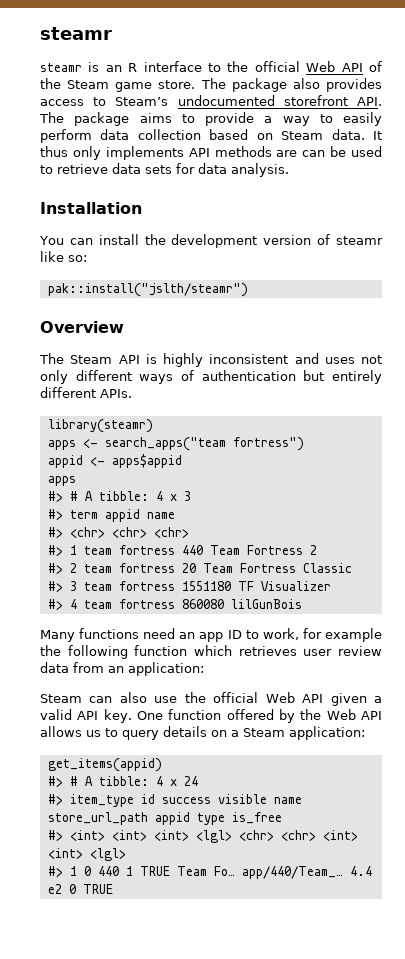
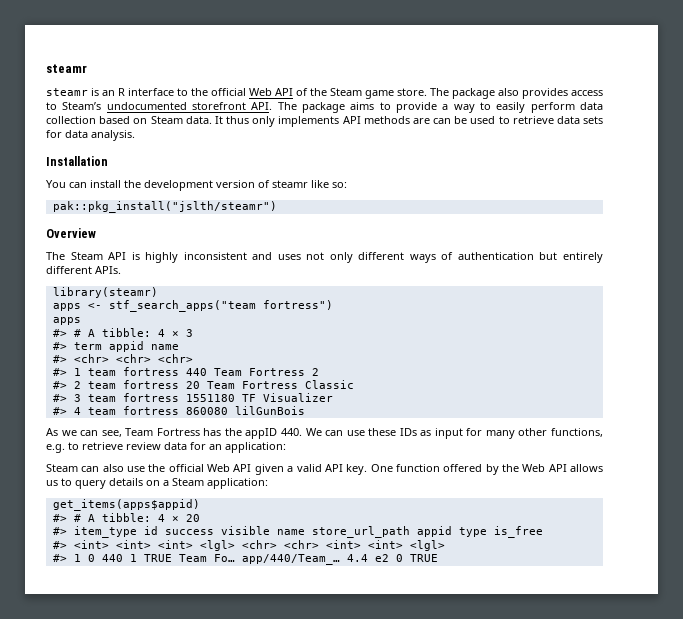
[47,283,248,297] pak::install("jslth/steamr") -> [52,201,277,213] pak::pkg_install("jslth/steamr")
[104,437,226,451] search_apps("team -> [108,300,256,312] stf_search_apps("team
[47,454,182,468] // appid <- apps$appid -> (333, 305) none
[40,628,382,642] [40,645,333,659] Many functions need an app ID to work, for example the following function which retrieves user -> [46,428,604,439] [46,442,123,453] As we can see, Team Fortress has the appID 440. We can use these IDs as input for many other functions, e.g. to retrieve
[73,662,104,673] from -> [190,442,206,450] for
[47,758,162,772] [47,776,198,787] get_items(appid) // #> # A tibble: 4 × 24 -> [52,499,200,511] [52,513,200,522] get_items(apps$appid) // #> # A tibble: 4 × 20

